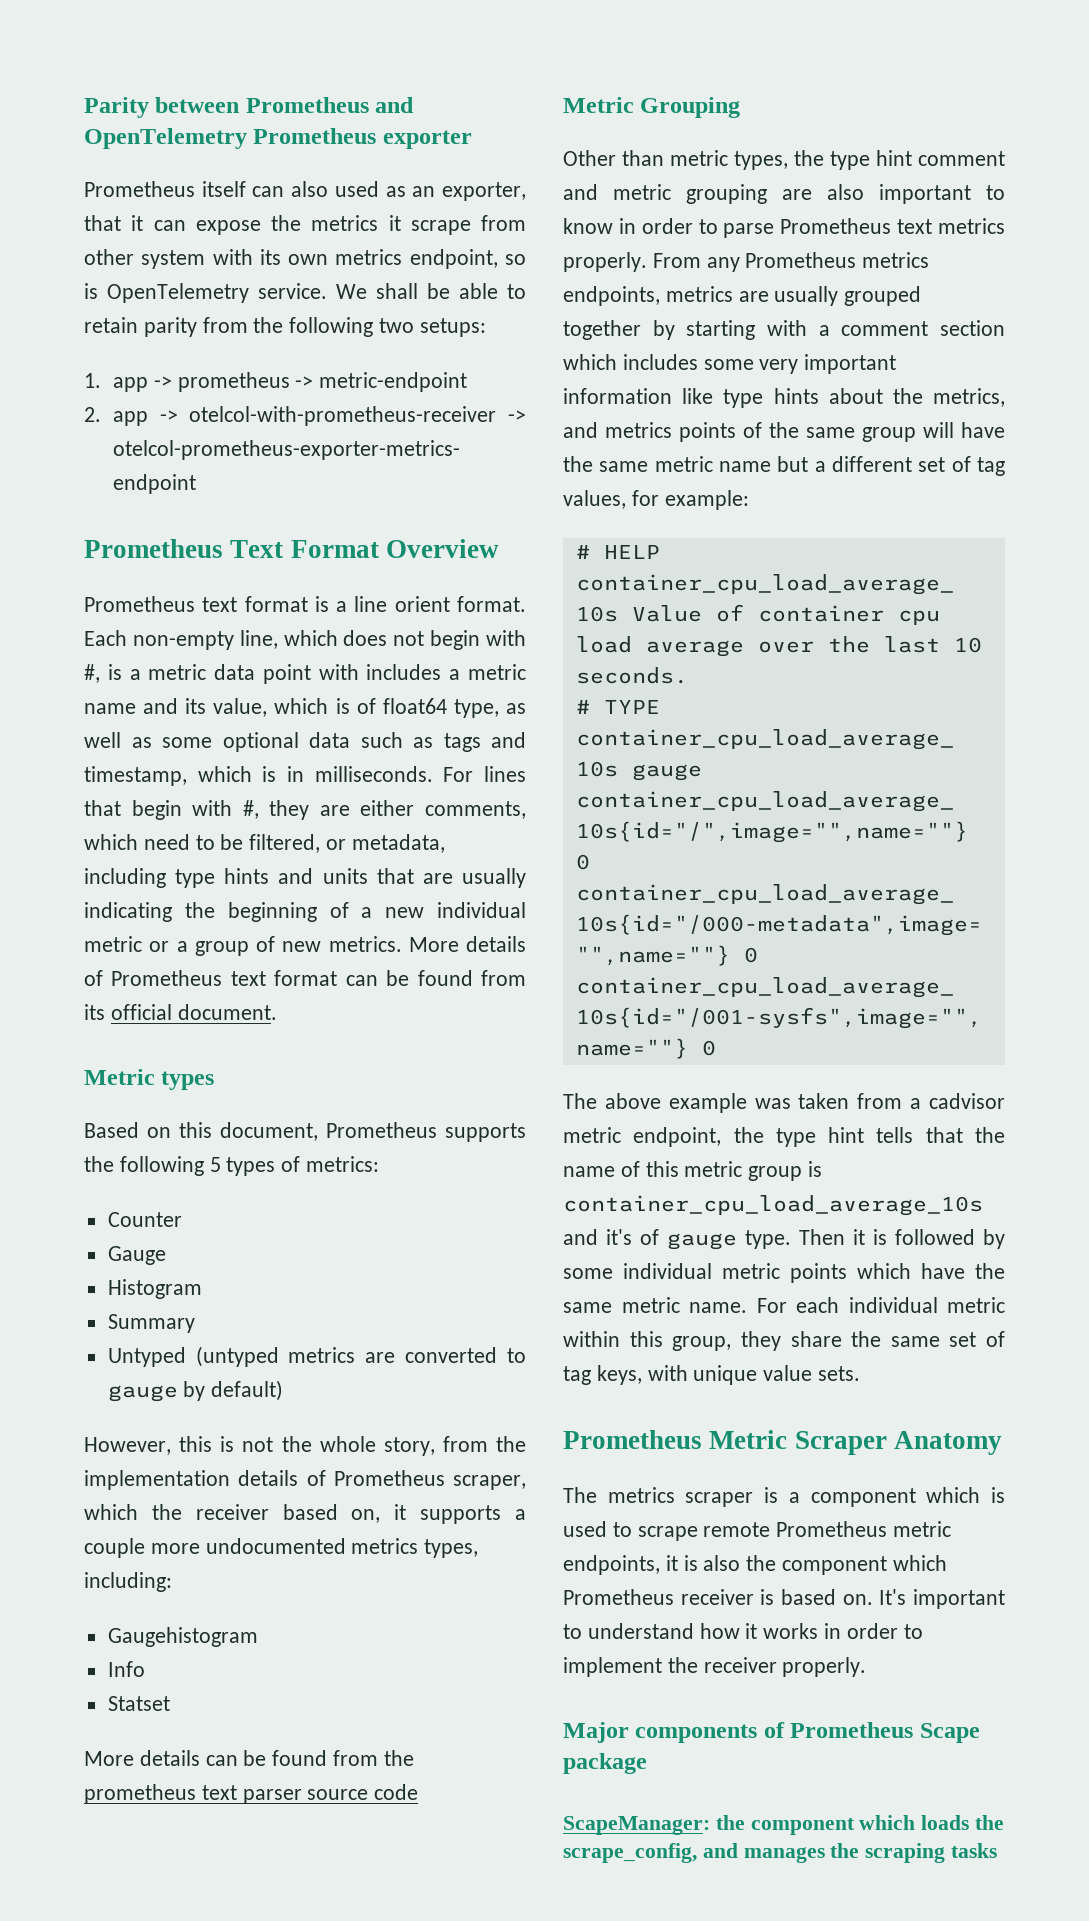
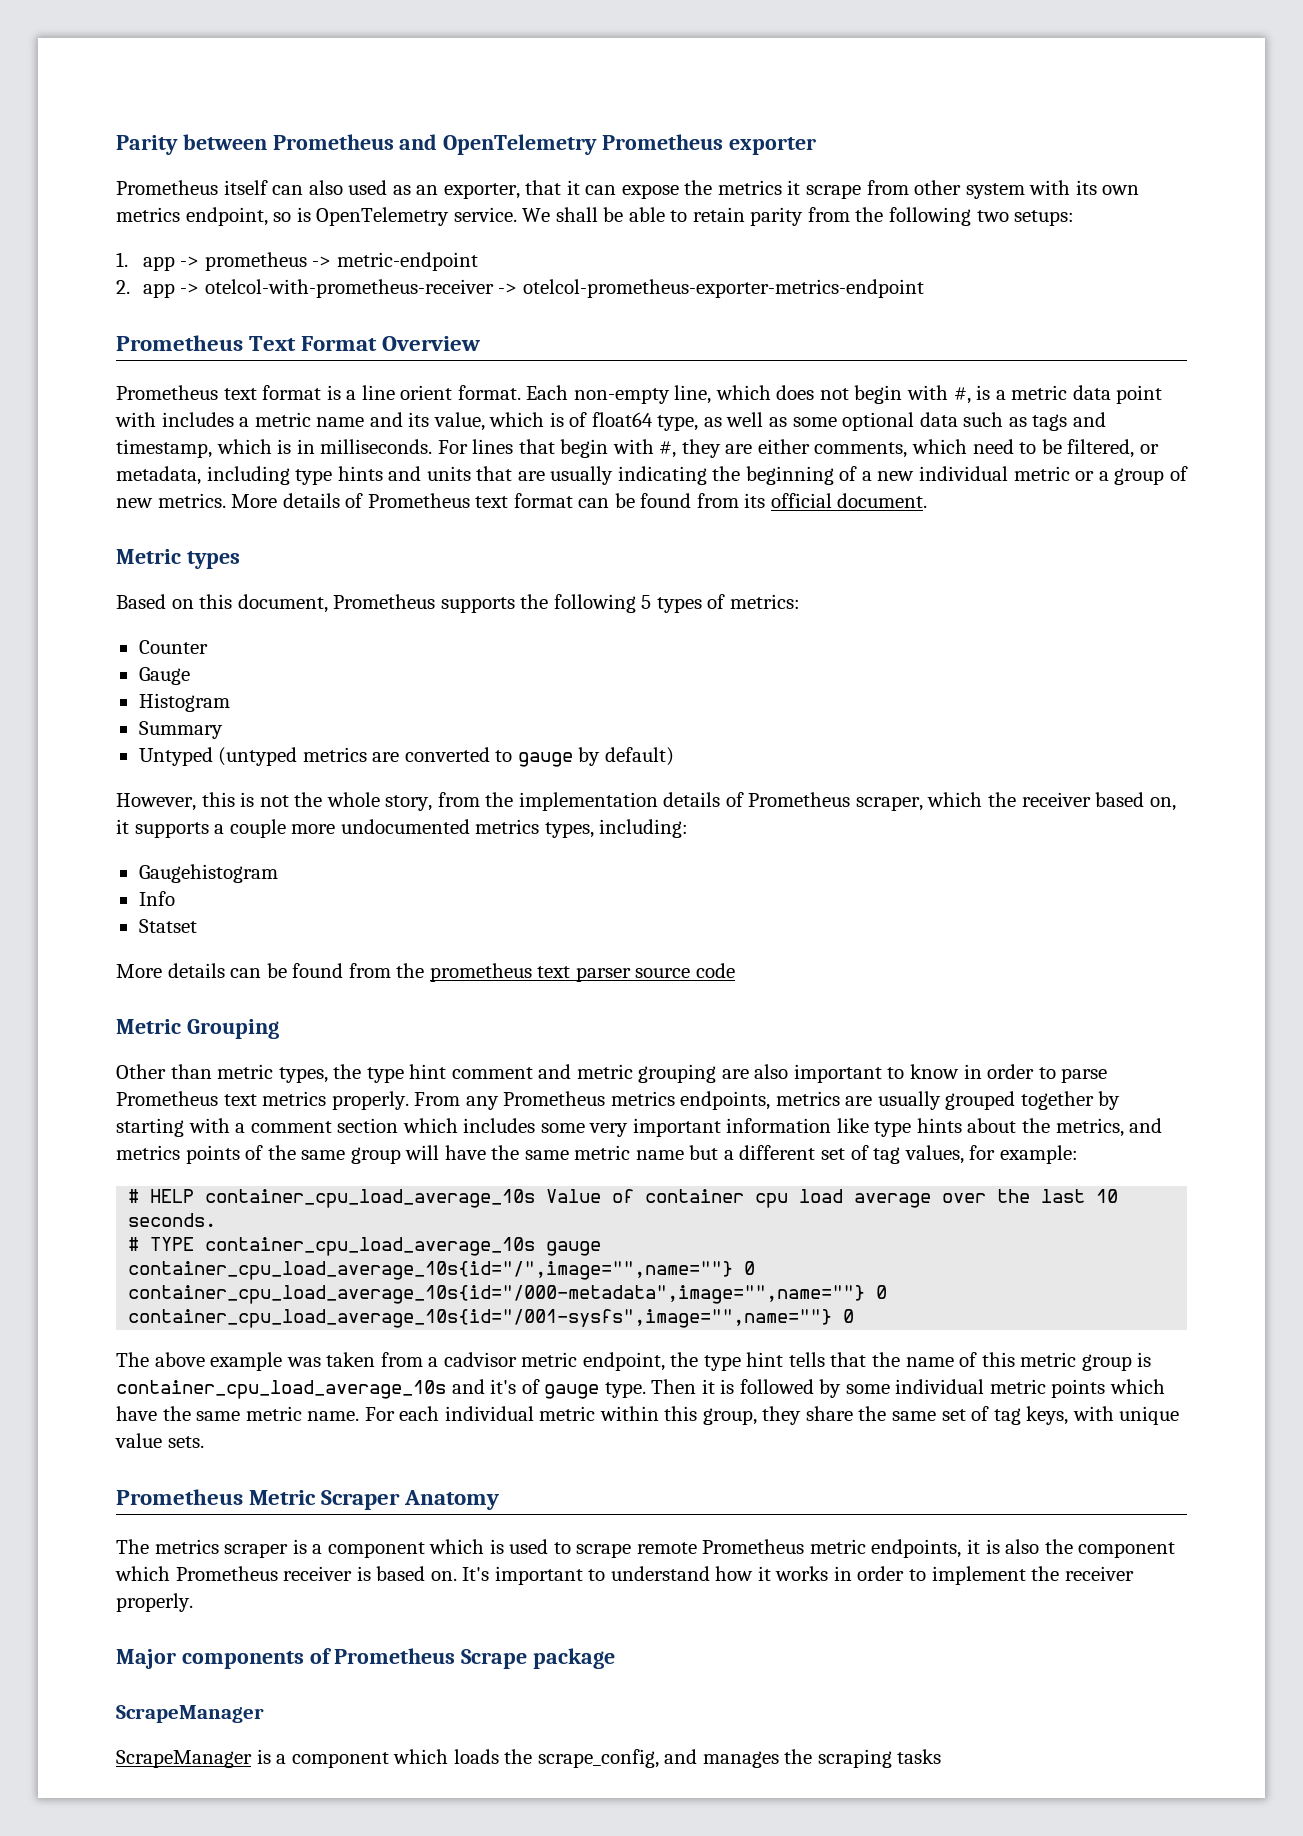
[919,1723,980,1743] Scape -> [461,1649,528,1669] Scrape
[563,1815,745,1835] ScapeManager: the -> [116,1705,264,1723] [116,1749,287,1768] ScrapeManager // ScrapeManager is a

